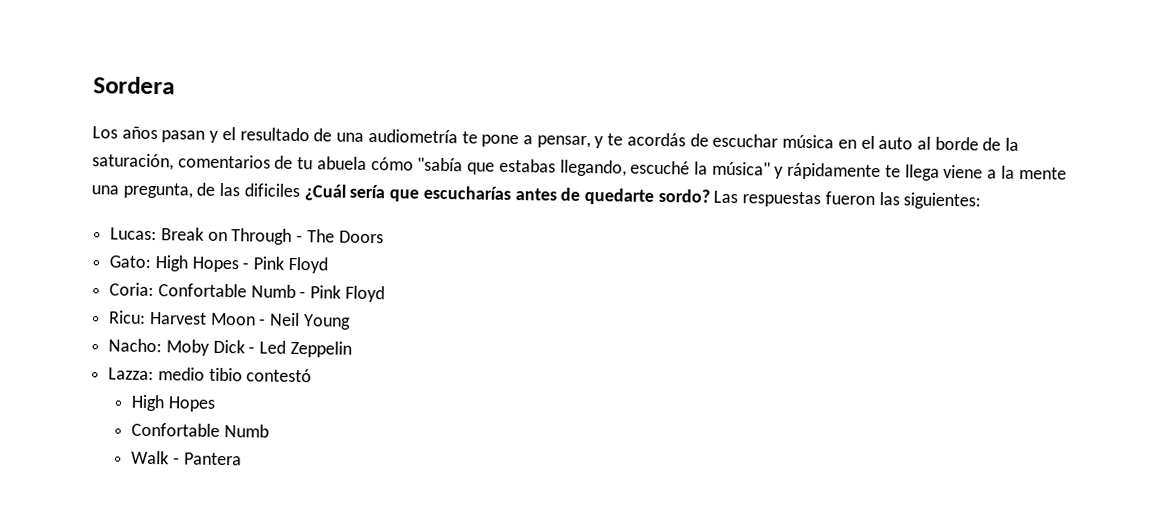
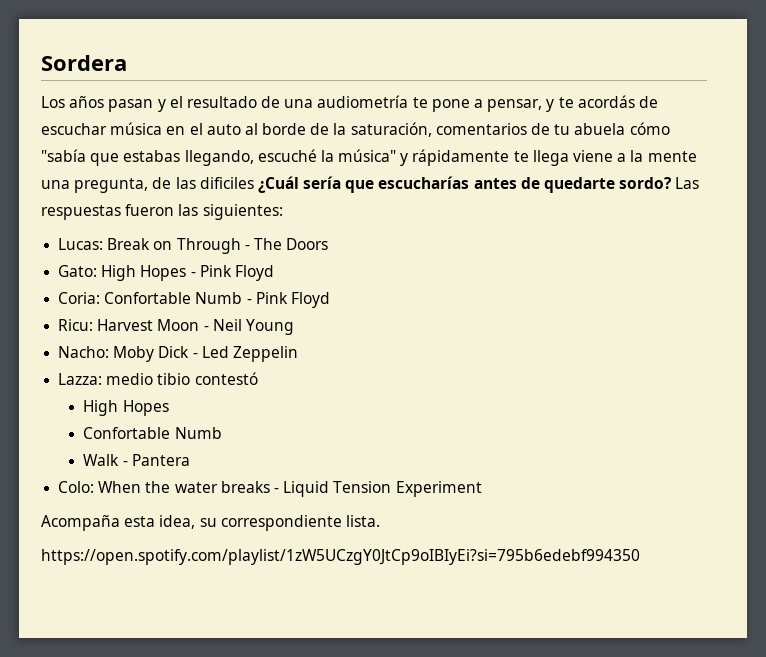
(242, 459) none -> [58,481,482,497] [41,515,380,531] [41,549,640,565] // Colo: When the water breaks - Liquid Tension Experiment // Acompaña esta idea, su correspondiente lista. // https://open.spotify.com/playlist/1zW5UCzgY0JtCp9oIBIyEi?si=795b6edebf994350

